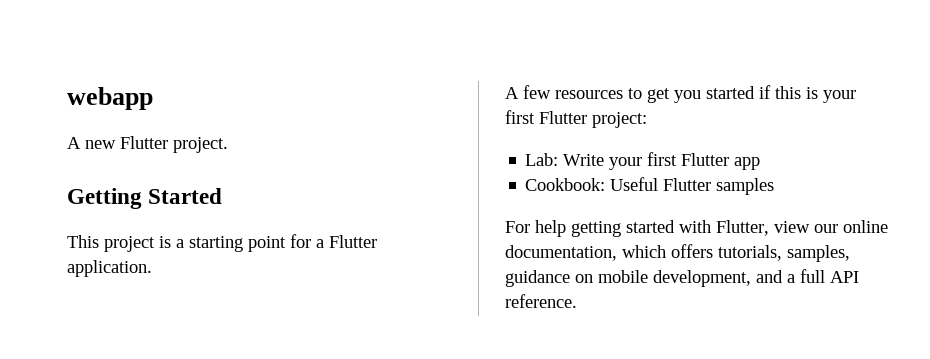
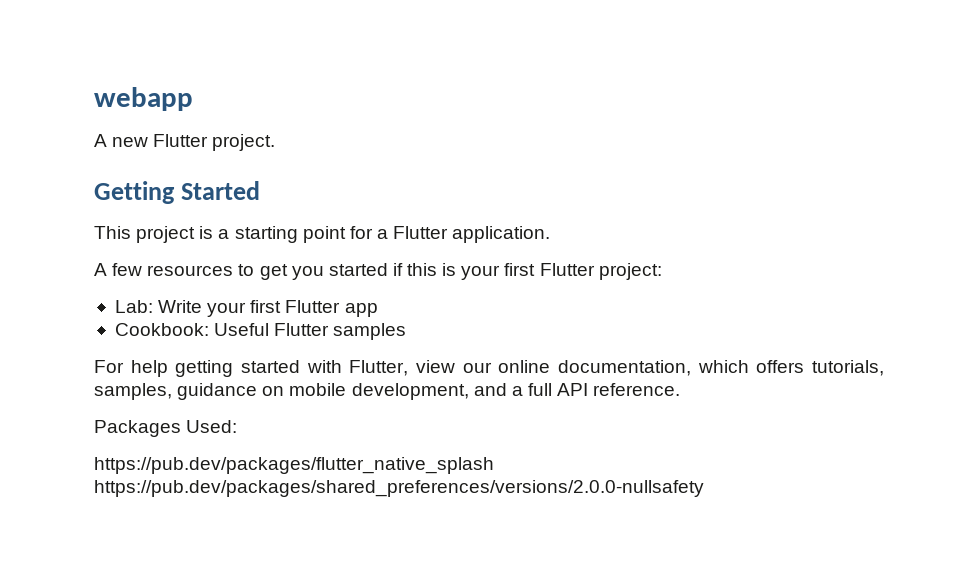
(577, 301) none -> [94,420,238,437] [94,457,494,474] [94,480,704,497] // Packages Used: // https://pub.dev/packages/flutter_native_splash https://pub.dev/packages/shared_preferences/versions/2.0.0-nullsafety

